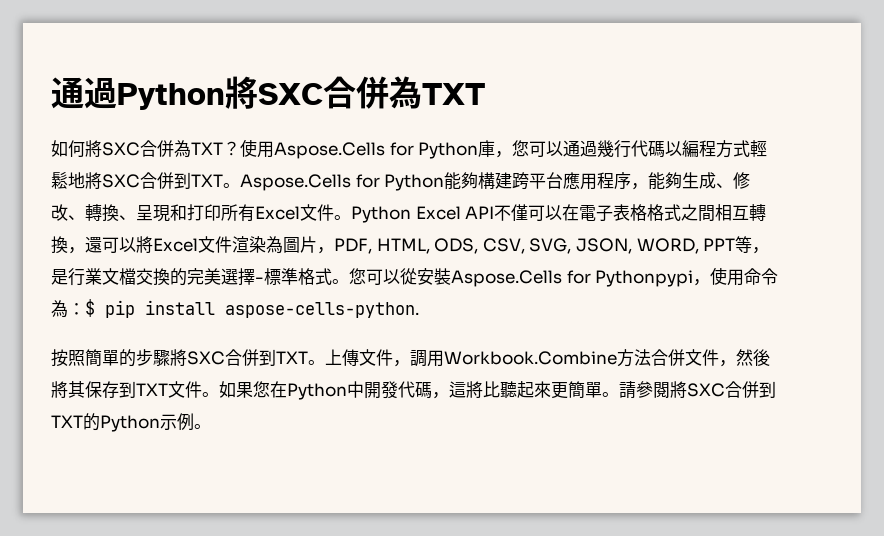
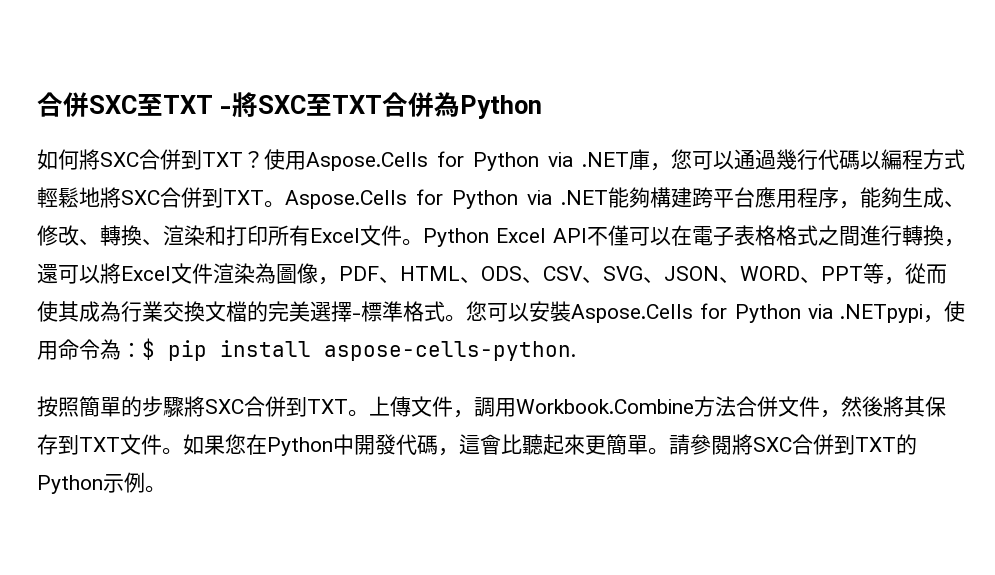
[51,76,485,110] 通過Python將SXC合併為TXT -> [37,92,542,119] 合併SXC至TXT -將SXC至TXT合併為Python
[174,140,191,158] 為 -> [181,150,202,170] 到
(479, 150) none -> [548,152,629,167] via .NET
(445, 182) none -> [527,190,608,205] via .NET
[136,205,170,222] 呈現 -> [163,225,205,246] 渲染
[715,204,750,221] 相互 -> [860,225,902,246] 進行
[300,236,770,254] [51,268,170,286] 片，PDF, HTML, ODS, CSV, SVG, JSON, WORD, PPT等，是行業文檔交換 -> [297,263,947,285] [37,301,247,322] 像，PDF、HTML、ODS、CSV、SVG、JSON、WORD、PPT等，從而使其成為行業交換文檔
[400,268,417,285] 從 -> (529, 312) none
[595,270,694,287] Pythonpypi -> [734,304,923,323] Python via .NETpypi
[466,381,483,398] 將 -> [480,434,501,455] 會

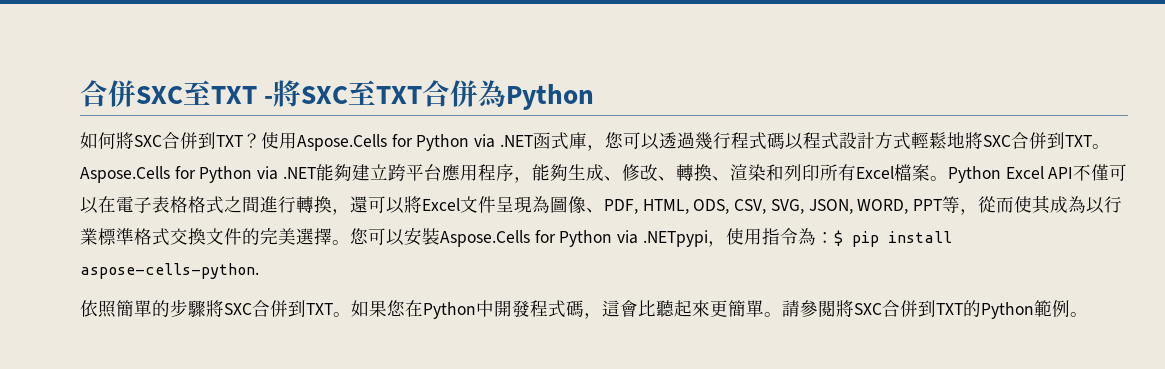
(629, 159) none -> [532,132,569,150] 函式
[734,149,923,170] 通過幾行代碼以編程 -> [658,132,875,150] 透過幾行程式碼以程式設計
[650,187,692,208] 構建 -> [351,164,388,181] 建立
[226,225,247,246] 打 -> [783,164,802,181] 列
[360,225,402,246] 文件 -> [893,164,930,181] 檔案
[213,263,821,285] 渲染為圖像，PDF、HTML、ODS、CSV、SVG、JSON、WORD、 -> [496,196,909,214] 呈現為圖像、PDF, HTML, ODS, CSV, SVG, JSON, WORD,
[121,301,445,322] 行業交換文檔的完美選擇-標準格式 -> [1086,196,1123,214] [80,227,332,246] 以行業標準格式交換文件的完美選擇
[58,339,79,360] 命 -> [761,228,780,245] 指
[37,396,58,417] 按 -> [80,300,98,317] 依
[369,396,946,418] [37,434,183,455] 上傳文件，調用Workbook.Combine方法合併文件，然後將其保存到TXT文件。 -> (351, 314) none
[396,434,417,455] 代 -> [530,300,566,318] 程式
[103,474,124,493] 示 -> [1034,300,1052,317] 範

